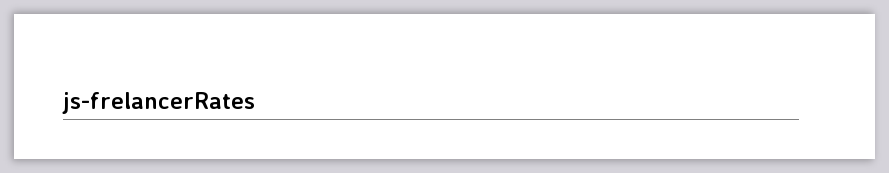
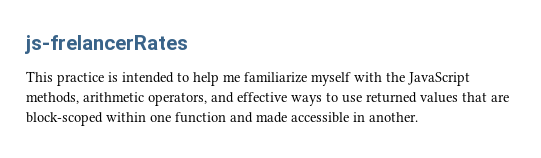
(255, 103) none -> [26,71,470,86] [26,92,509,106] [26,112,418,126] // This practice is intended to help me familiarize myself with the JavaScript methods, arithmetic operators, and effective ways to use returned values that are block-scoped within one function and made accessible in another.

